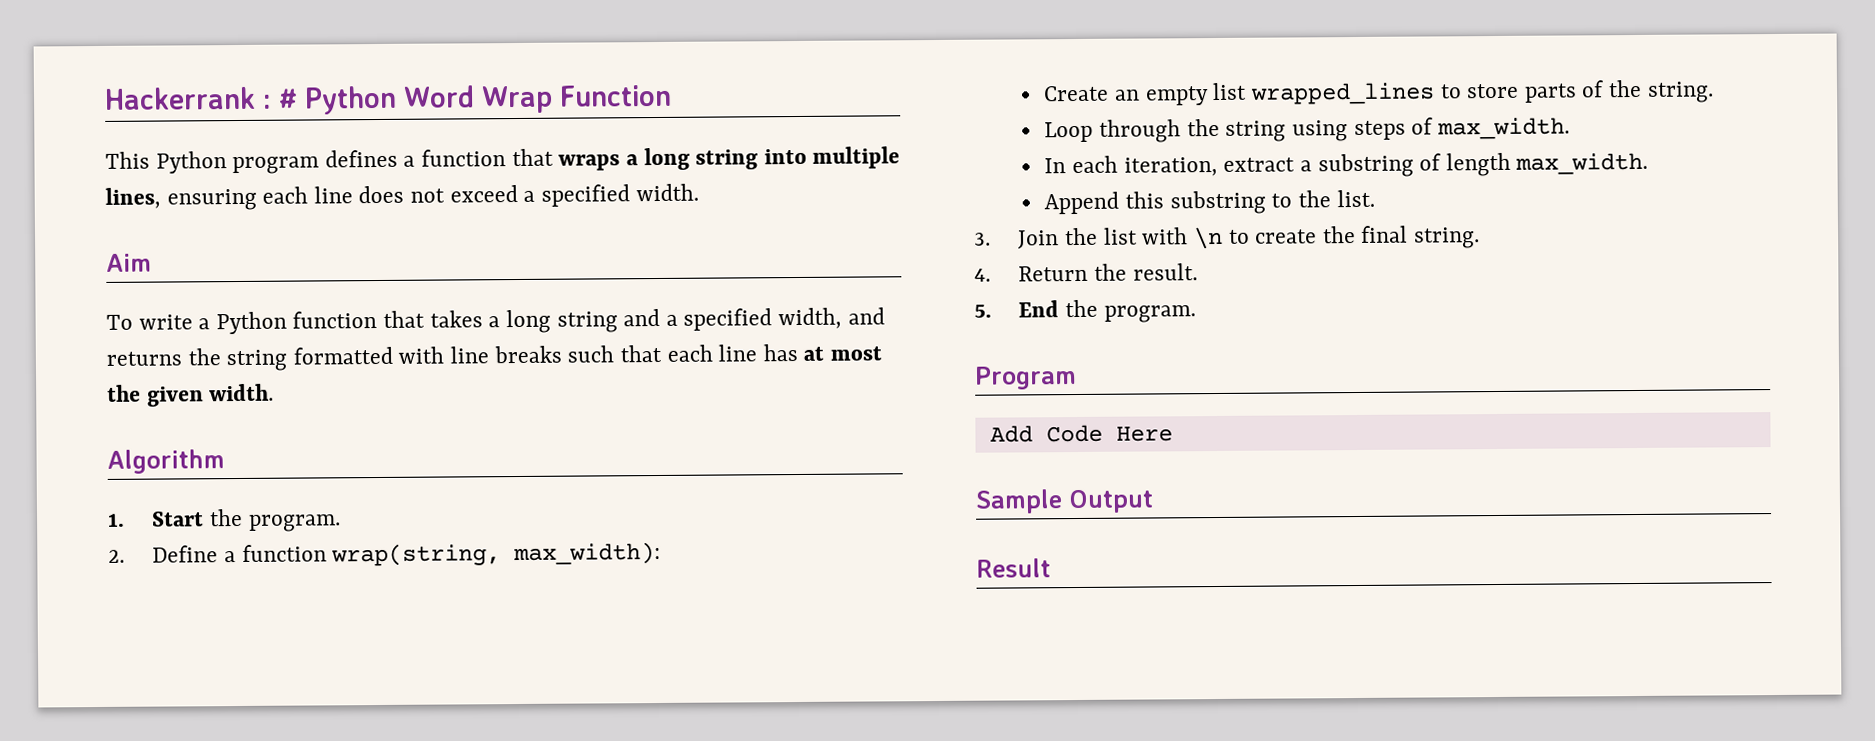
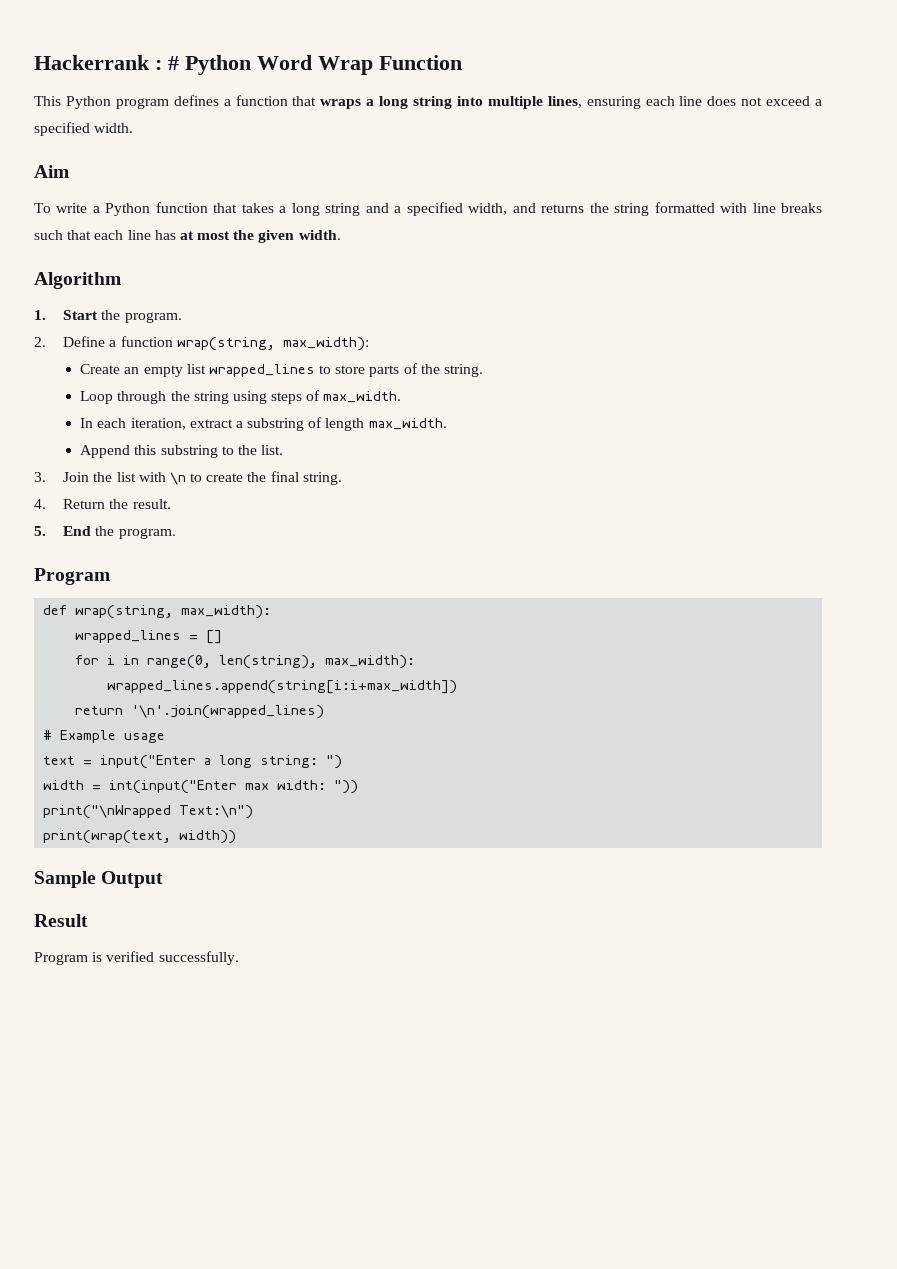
[989,424,1173,443] Add Code Here -> [43,605,272,619] [75,630,223,644] [75,655,416,669] [107,680,458,694] [75,705,325,719] [43,730,166,743] [43,755,343,769] [43,780,359,794] [43,805,254,819] [43,830,237,844] def wrap(string, max_width): // wrapped_lines = [] // for i in range(0, len(string), max_width): // wrapped_lines.append(string[i:i+max_width]) // return '\n'.join(wrapped_lines) // # Example usage // text = input("Enter a long string: ") // width = int(input("Enter max width: ")) // print("\nWrapped Text:\n") // print(wrap(text, width))
(1051, 568) none -> [34,951,239,965] // Program is verified successfully.

